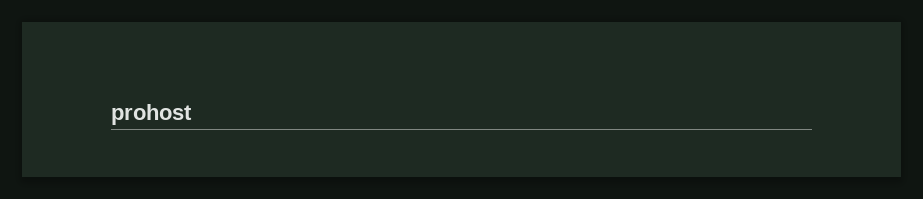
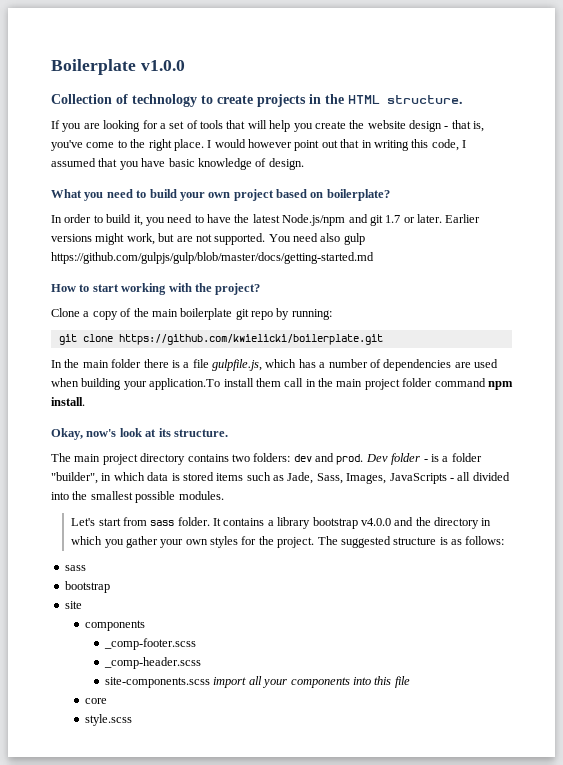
[111,104,192,125] prohost -> [51,59,185,75] [51,94,463,107] [51,120,485,132] [51,139,466,151] [51,158,304,170] [51,189,390,201] [51,214,481,226] [51,233,365,245] [51,252,374,264] [51,283,261,295] [51,308,332,320] [58,334,383,345] [51,359,498,371] [51,378,513,390] [51,397,85,406] [51,428,228,440] [51,453,482,465] [51,472,510,484] [51,491,224,503] [71,517,492,529] [71,536,505,548] [64,565,86,571] [64,581,110,593] [64,601,82,609] [84,620,145,631] [104,638,197,650] [104,657,202,669] [105,676,410,688] [84,698,107,704] [84,714,132,726] Boilerplate v1.0.0 // Collection of technology to create projects in the HTML structure. // If you are looking for a set of tools that will help you create the website design - that is, you've come to the right place. I would however point out that in writing this code, I assumed that you have basic knowledge of design. // What you need to build your own project based on boilerplate? // In order to build it, you need to have the latest Node.js/npm and git 1.7 or later. Earlier versions might work, but are not supported. You need also gulp https://github.com/gulpjs/gulp/blob/master/docs/getting-started.md // How to start working with the project? // Clone a copy of the main boilerplate git repo by running: // git clone https://github.com/kwielicki/boilerplate.git // In the main folder there is a file gulpfile.js, which has a number of dependencies are used when building your application.To install them call in the main project folder command npm install. // Okay, now's look at its structure. // The main project directory contains two folders: dev and prod. Dev folder - is a folder "builder", in which data is stored items such as Jade, Sass, Images, JavaScripts - all divided into the smallest possible modules. // Let's start from sass folder. It contains a library bootstrap v4.0.0 and the directory in which you gather your own styles for the project. The suggested structure is as follows: // sass // bootstrap // site // components // _comp-footer.scss // _comp-header.scss // site-components.scss import all your components into this file // core // style.scss

